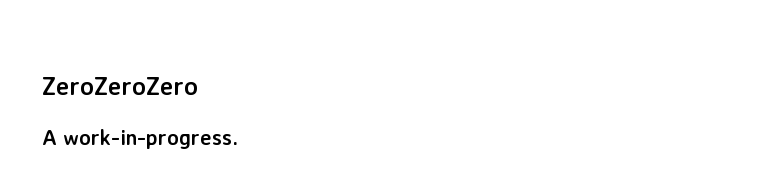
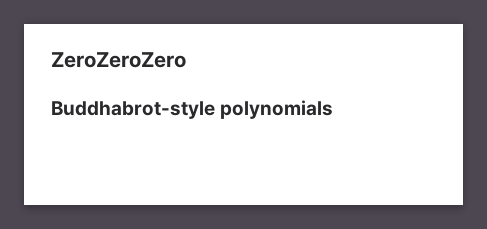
[42,129,238,149] A work-in-progress. -> [51,100,334,119] Buddhabrot-style polynomials

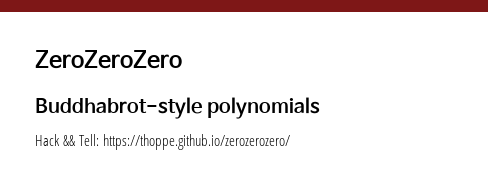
(334, 109) none -> [35,134,291,150] // Hack && Tell: https://thoppe.github.io/zerozerozero/

